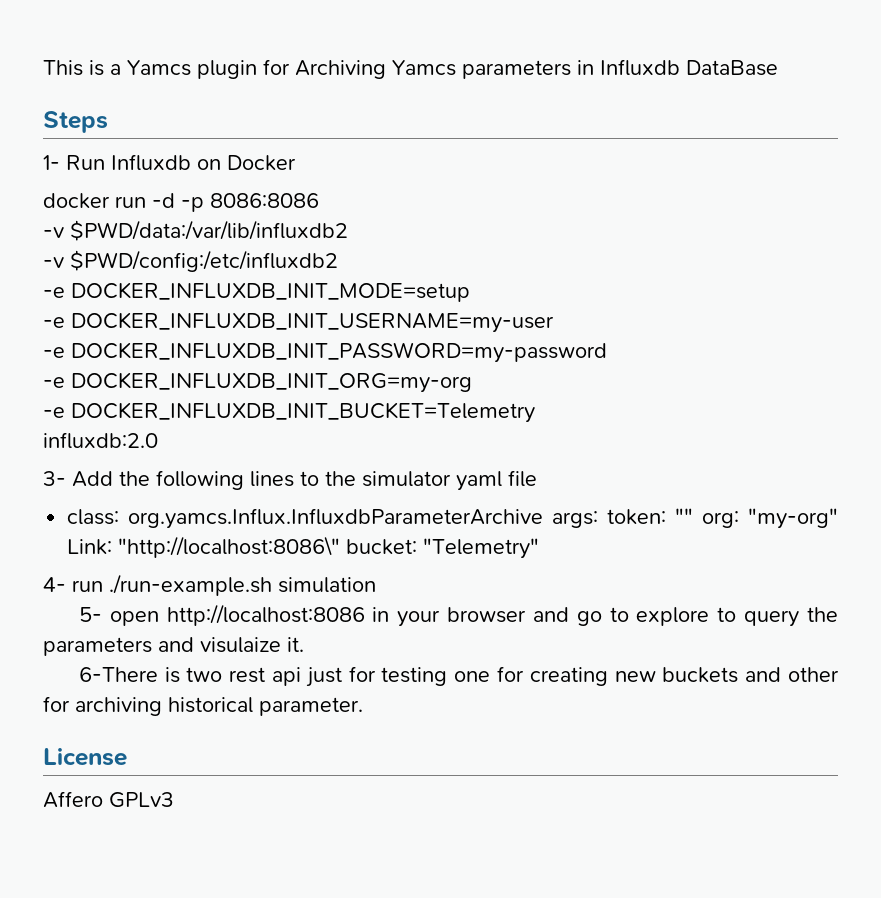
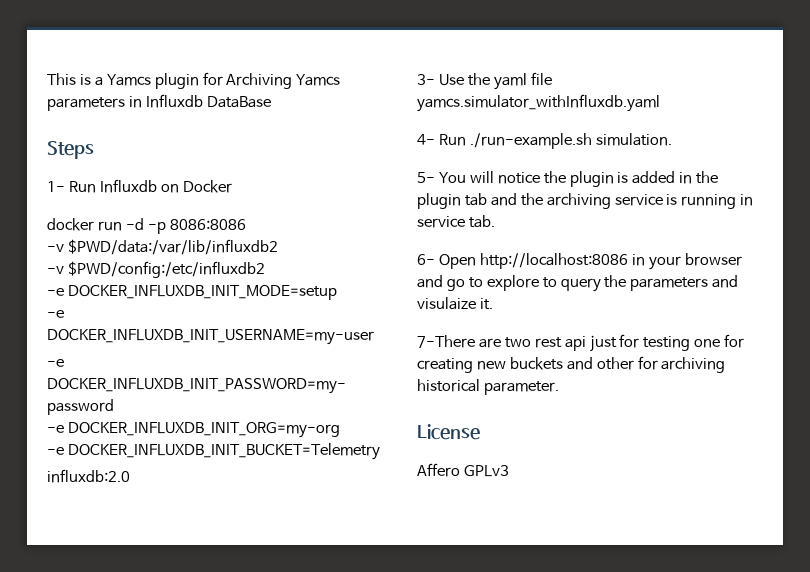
[72,470,537,491] [67,508,838,529] [67,536,540,559] [43,574,376,596] [78,607,159,626] Add the following lines to the simulator yaml file // class: org.yamcs.Influx.InfluxdbParameterArchive args: token: "" org: "my-org" Link: "http://localhost:8086\" bucket: "Telemetry" // 4- run ./run-example.sh simulation // 5- open -> [438,72,552,90] [417,94,660,112] [417,133,672,149] [417,171,719,187] [417,193,754,209] [417,215,495,228] [417,254,476,269] Use the yaml file yamcs.simulator_withInfluxdb.yaml // 4- Run ./run-example.sh simulation. // 5- You will notice the plugin is added in the plugin tab and the archiving service is running in service tab. // 6- Open
[78,667,180,683] 6-There is -> [417,335,501,348] 7-There are

